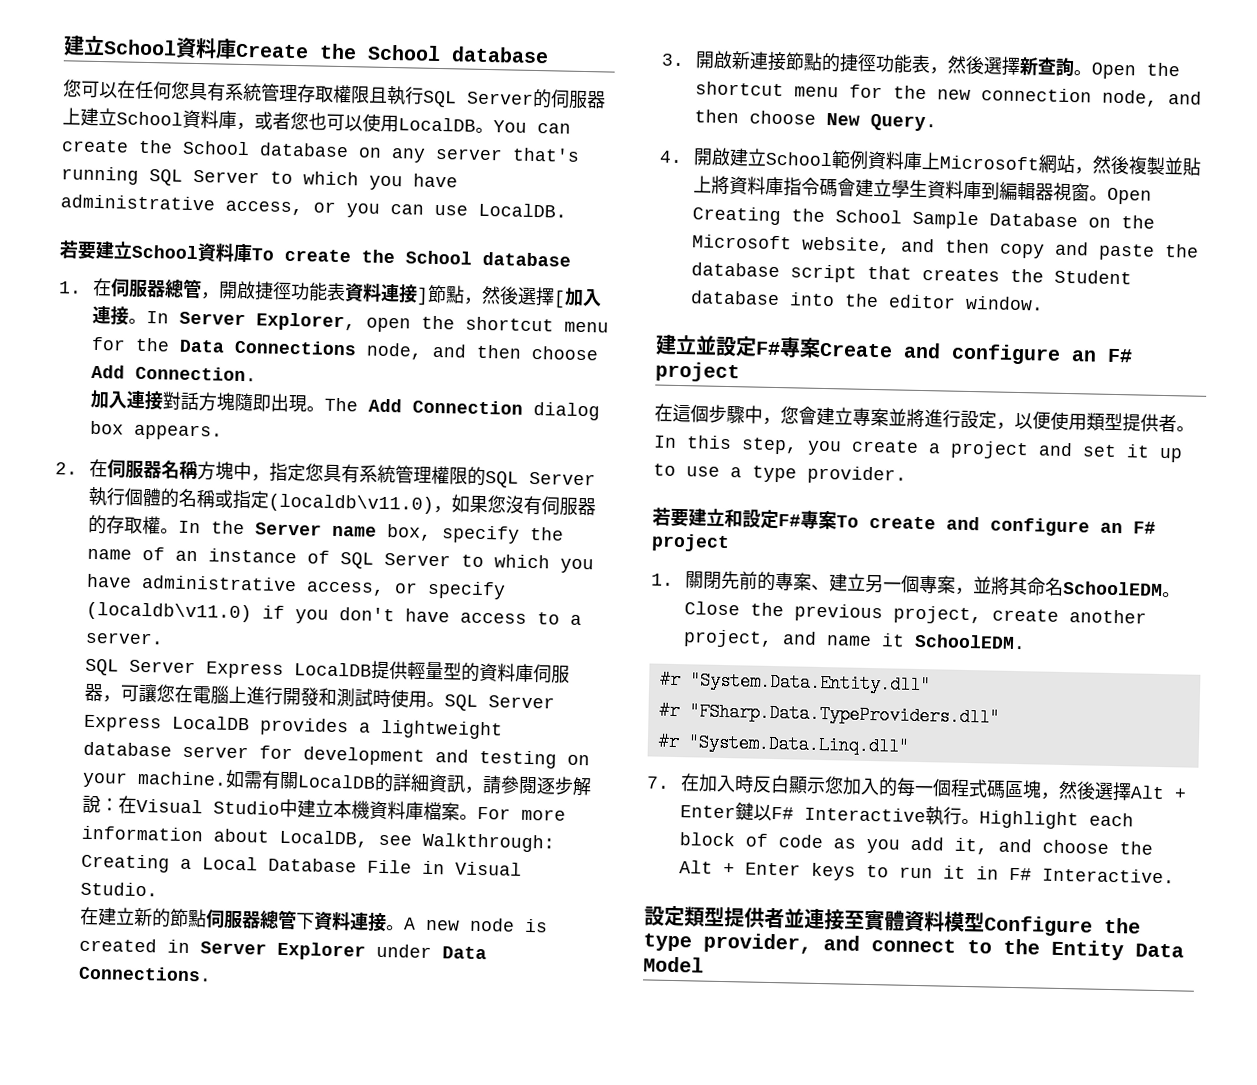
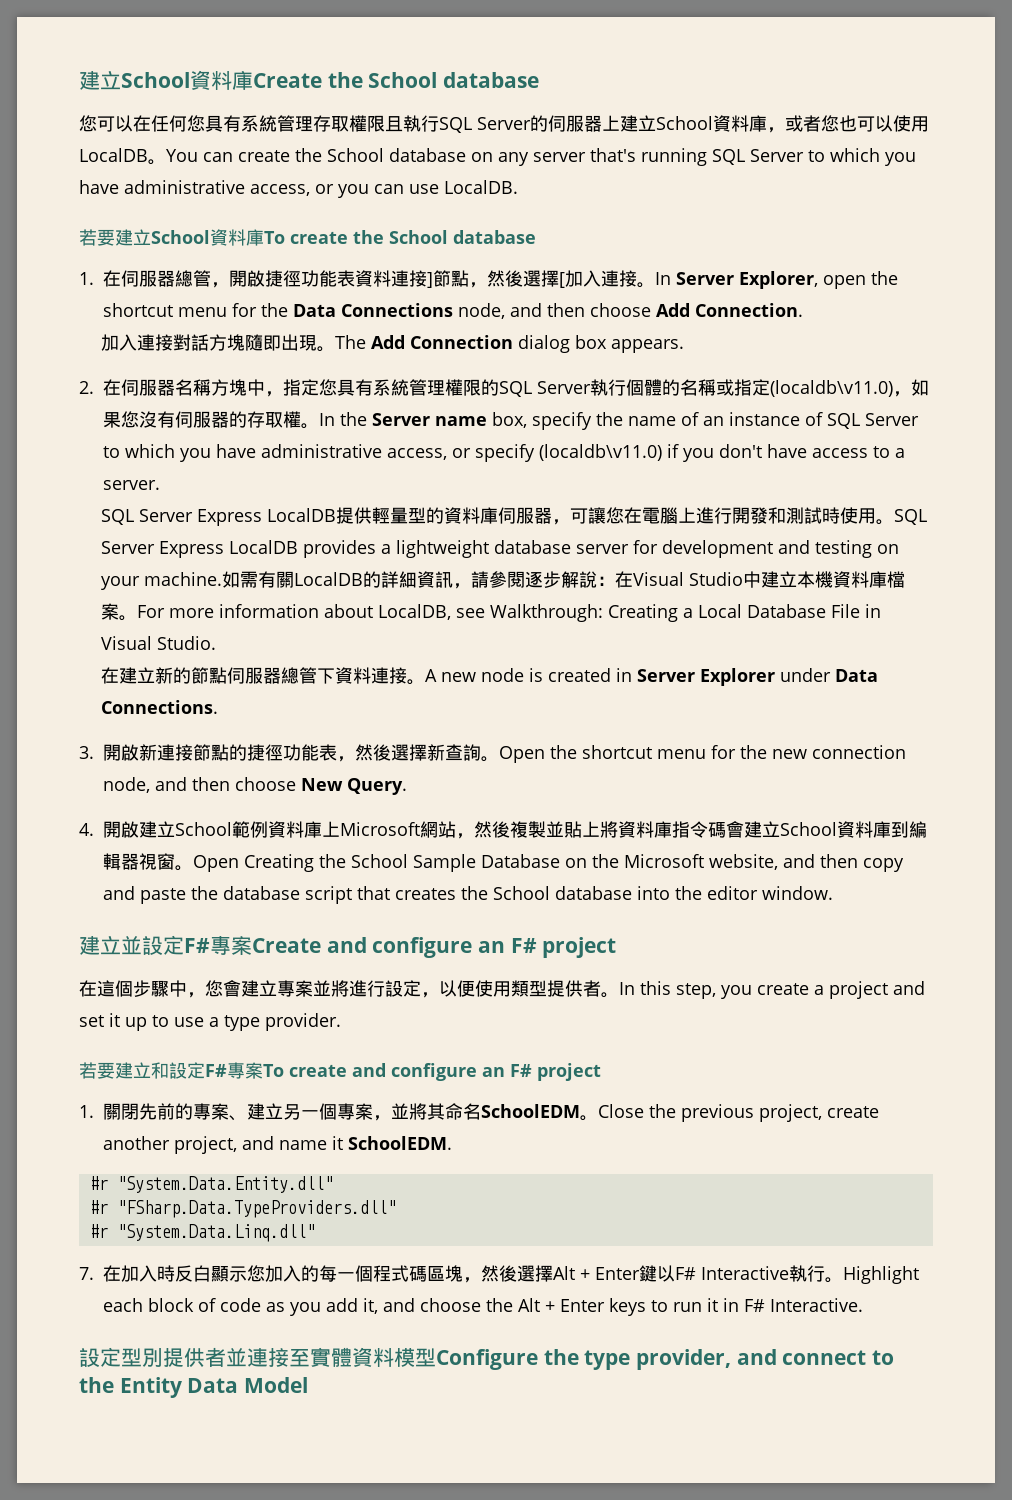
[891,179,929,198] 學生 -> [780,822,837,836] School
[1054,269,1133,285] Student -> [493,886,550,900] School
[684,906,725,928] 類型 -> [121,1348,163,1367] 型別

